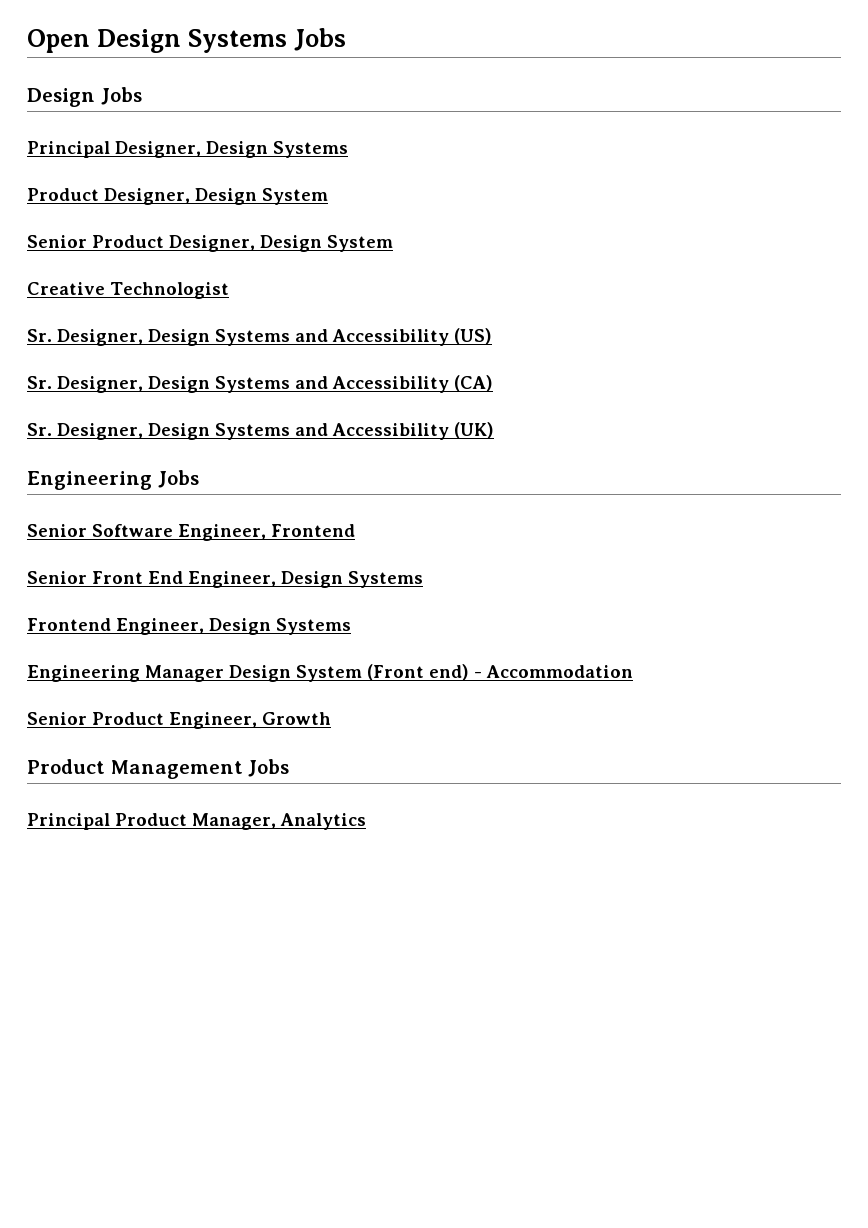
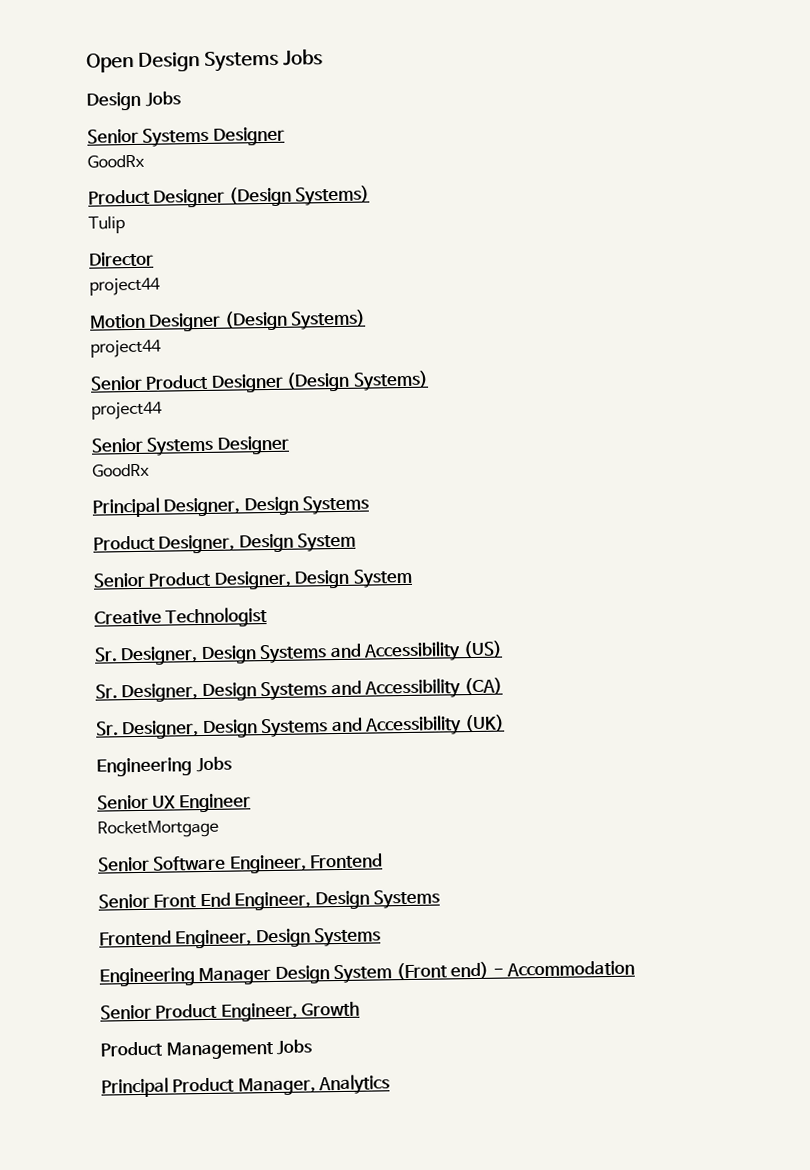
(142, 96) none -> [87,126,285,147] [87,154,145,168] [88,185,371,208] [88,216,125,234] [89,251,154,267] [89,277,161,296] [89,309,367,332] [90,339,162,358] [90,370,429,393] [91,401,163,420] [91,435,290,456] [92,463,150,477] // Senior Systems Designer // GoodRx // Product Designer (Design Systems) // Tulip // Director // project44 // Motion Designer (Design Systems) // project44 // Senior Product Designer (Design Systems) // project44 // Senior Systems Designer // GoodRx
(199, 479) none -> [97,793,251,813] [97,819,219,839] // Senior UX Engineer // RocketMortgage

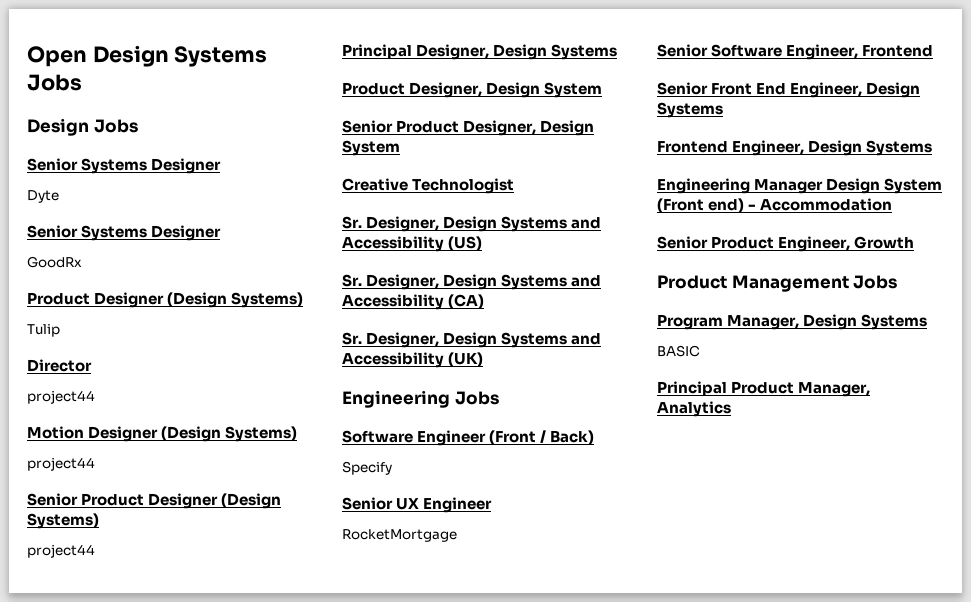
(285, 136) none -> [27,190,59,203] [27,225,222,241] // Dyte // Senior Systems Designer
[91,435,290,456] [92,463,150,477] // Senior Systems Designer // GoodRx -> (95, 551) none
(232, 764) none -> [342,430,595,446] [342,461,392,475] // Software Engineer (Front / Back) // Specify
(313, 1047) none -> [657,314,928,330] [657,345,700,357] // Program Manager, Design Systems // BASIC

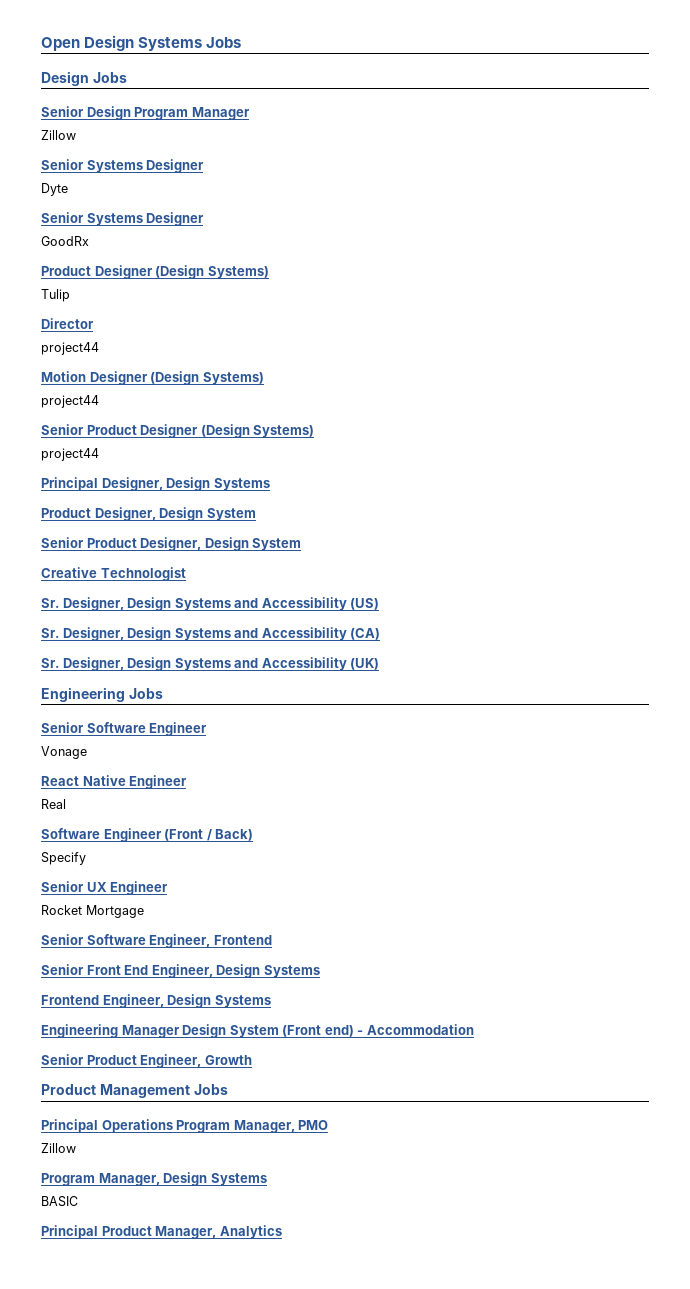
(138, 126) none -> [41,106,250,120] [41,130,76,140] // Senior Design Program Manager // Zillow
(499, 398) none -> [41,722,208,736] [41,746,87,759] [41,775,188,789] [41,799,66,809] // Senior Software Engineer // Vonage // React Native Engineer // Real
[342,529,457,542] RocketMortgage -> [41,905,144,918] Rocket Mortgage
(898, 282) none -> [41,1119,329,1133] [41,1143,76,1153] // Principal Operations Program Manager, PMO // Zillow

